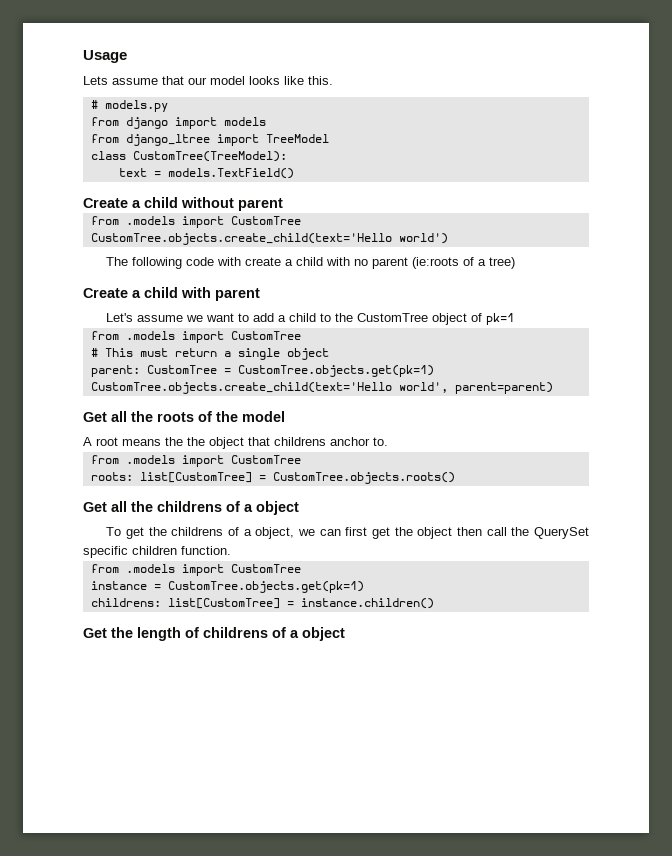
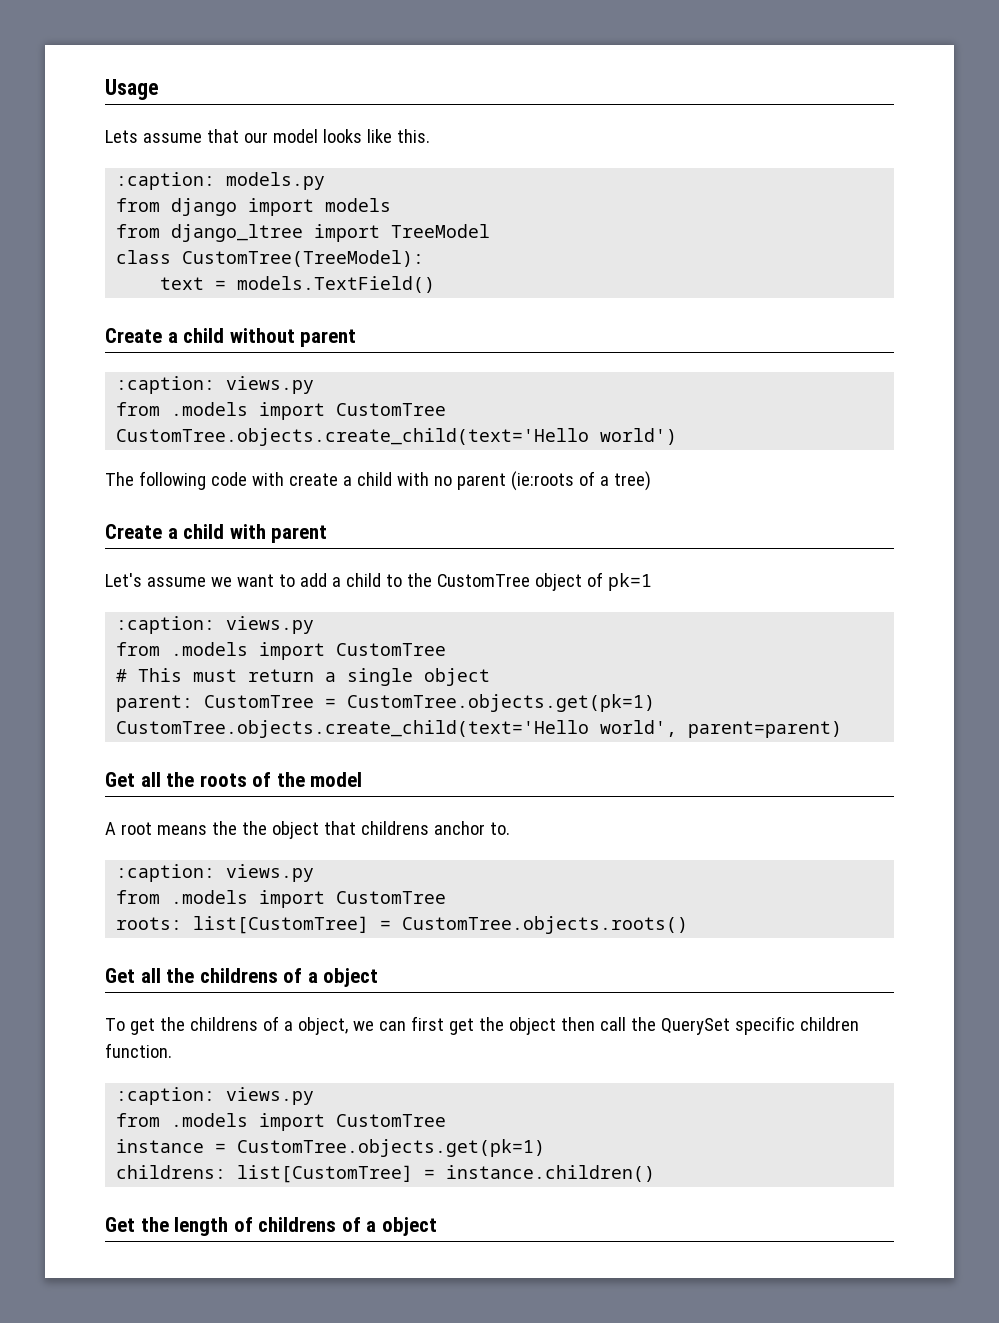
[90,100,98,109] # -> [116,172,216,190] :caption:
(283, 204) none -> [116,376,315,394] // :caption: views.py
(515, 319) none -> [116,616,315,634] // :caption: views.py
(388, 441) none -> [116,864,315,882] // :caption: views.py
(231, 550) none -> [116,1087,315,1105] // :caption: views.py

